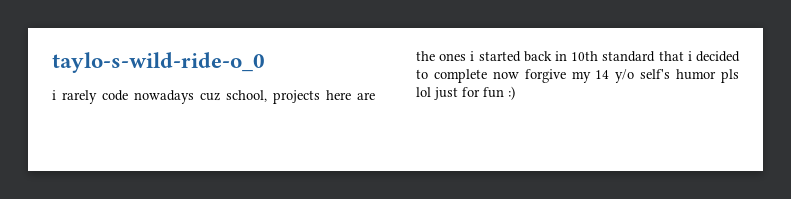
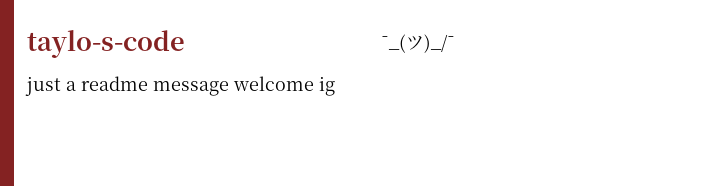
[52,52,265,73] [52,90,375,104] [416,51,740,62] [416,69,739,83] [416,86,515,100] taylo-s-wild-ride-o_0 // i rarely code nowadays cuz school, projects here are the ones i started back in 10th standard that i decided to complete now forgive my 14 y/o self's humor pls lol just for fun :) -> [27,30,185,58] [25,76,335,96] [381,34,455,53] taylo-s-code // just a readme message welcome ig ¯_(ツ)_/¯

